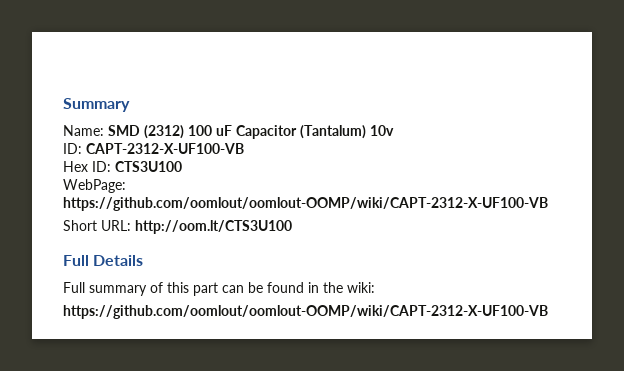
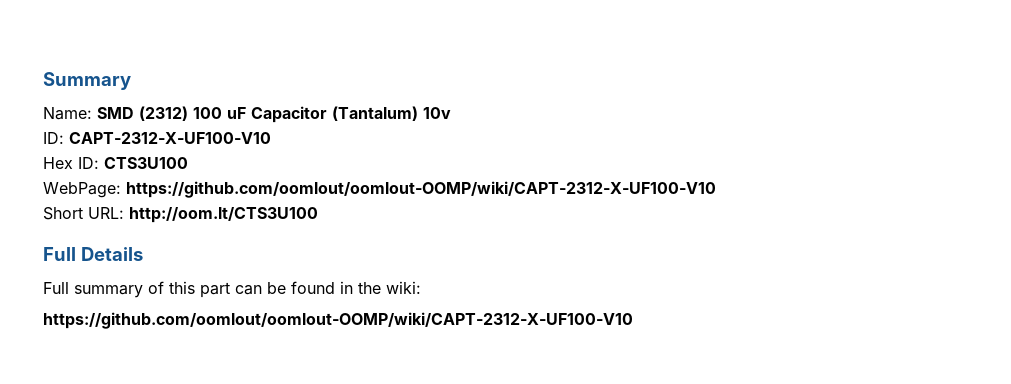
[86,143,244,154] CAPT-2312-X-UF100-VB -> [69,132,271,144] CAPT-2312-X-UF100-V10
[63,197,548,211] https://github.com/oomlout/oomlout-OOMP/wiki/CAPT-2312-X-UF100-VB -> [126,181,716,198] https://github.com/oomlout/oomlout-OOMP/wiki/CAPT-2312-X-UF100-V10
[63,305,548,319] https://github.com/oomlout/oomlout-OOMP/wiki/CAPT-2312-X-UF100-VB -> [43,312,633,329] https://github.com/oomlout/oomlout-OOMP/wiki/CAPT-2312-X-UF100-V10

